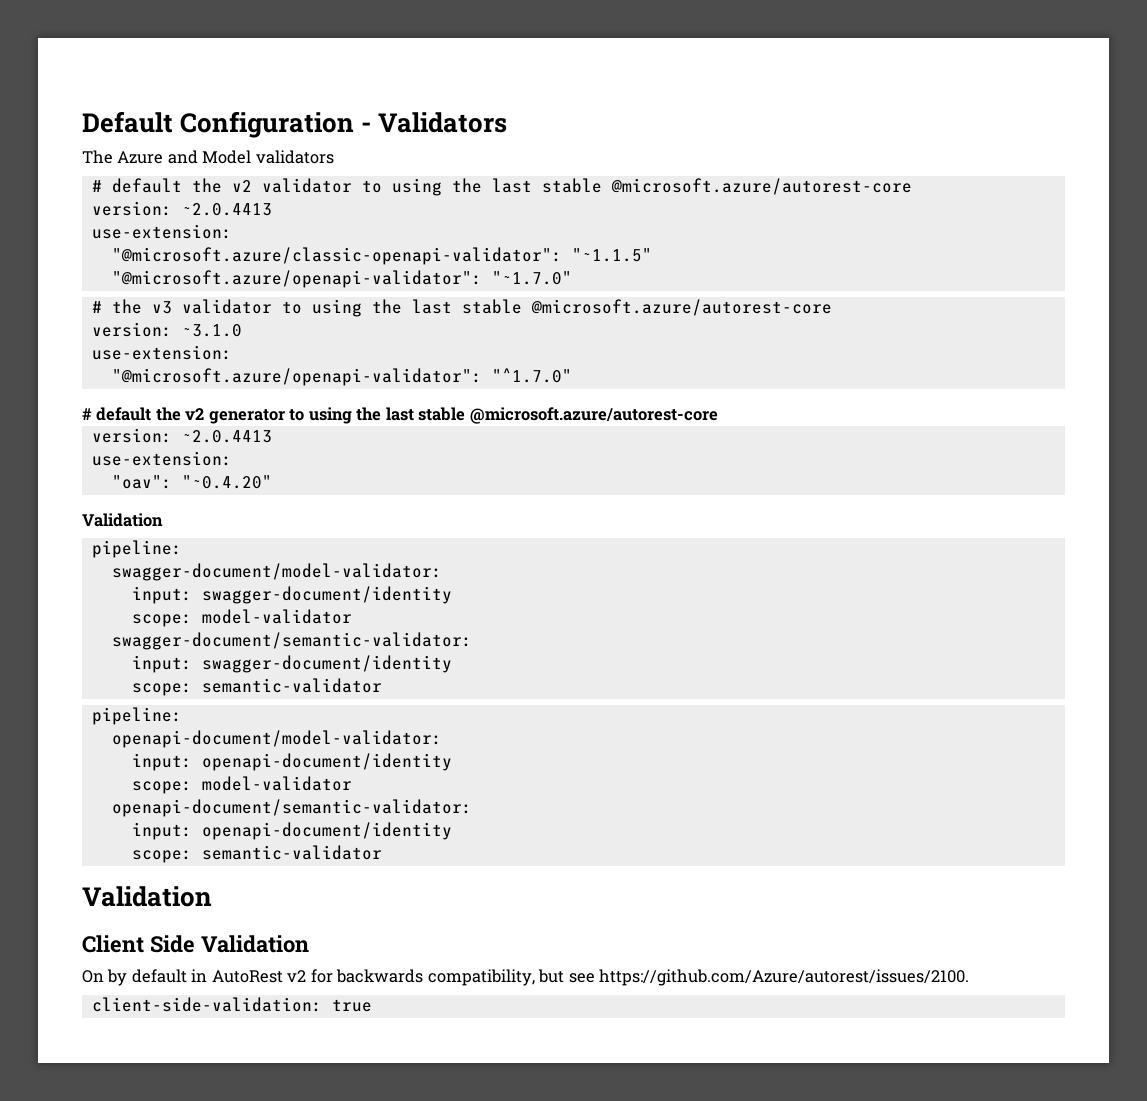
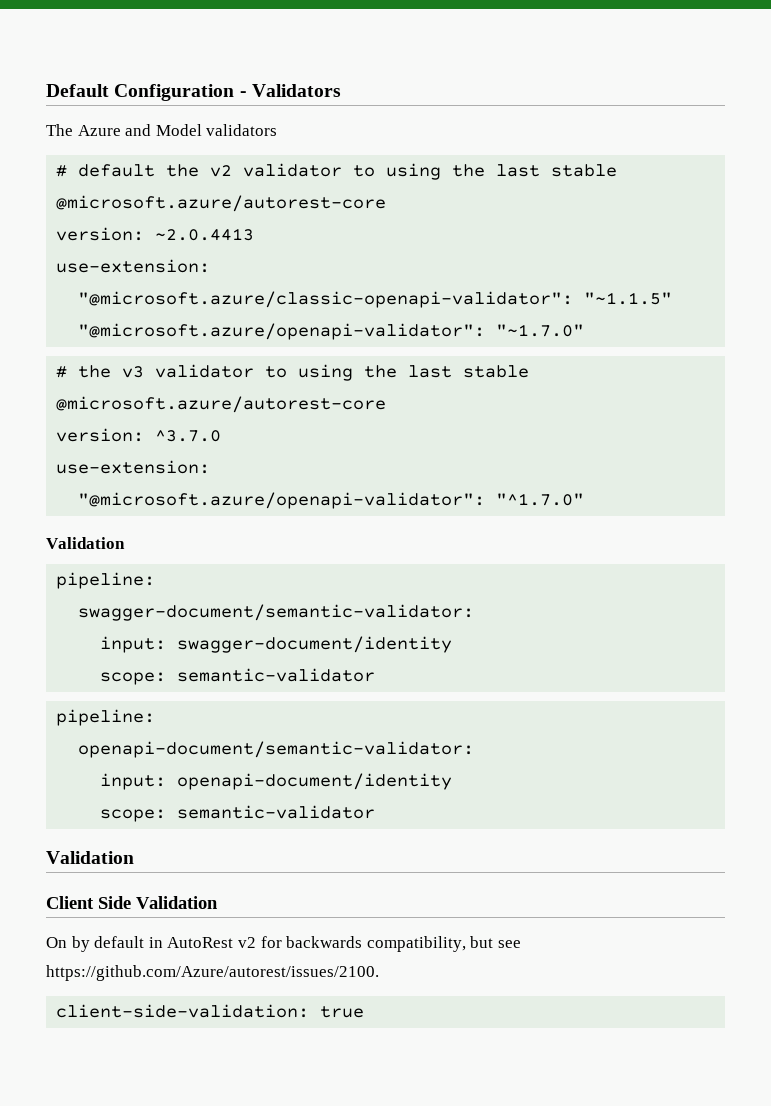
[181,324,242,337] ~3.1.0 -> [155,430,222,442] ^3.7.0
[82,407,718,424] [91,428,272,443] [91,451,232,466] [111,475,272,489] [82,513,163,527] [91,540,182,558] [111,563,442,581] [131,586,452,604] [131,609,352,627] # default the v2 generator to using the last stable @microsoft.azure/autorest-core // version: ~2.0.4413 // use-extension: // "oav": "~0.4.20" // Validation // pipeline: // swagger-document/model-validator: // input: swagger-document/identity // scope: model-validator -> [46,537,125,549] [56,572,156,589] Validation // pipeline:
[111,730,442,748] [131,753,452,771] [131,776,352,794] // openapi-document/model-validator: // input: openapi-document/identity // scope: model-validator -> (156, 717) none

